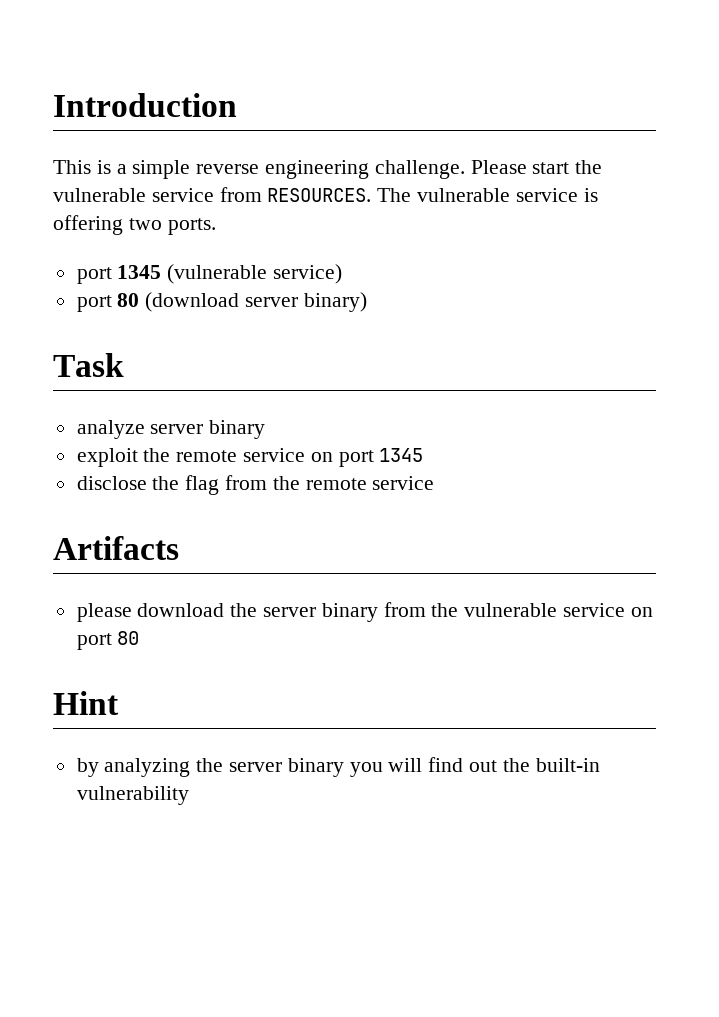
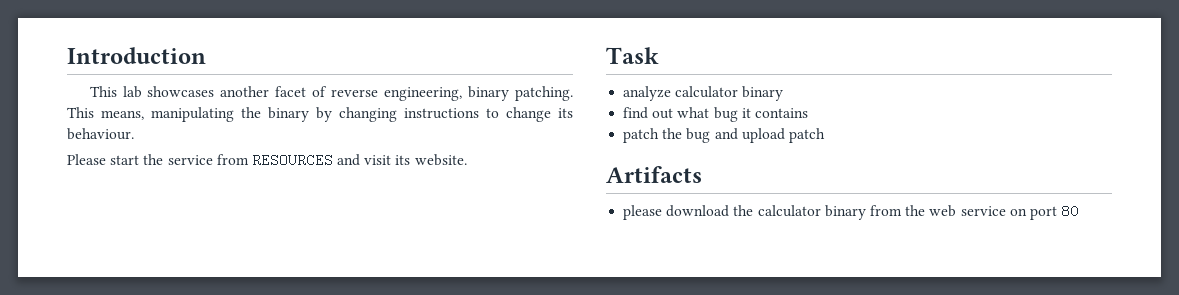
[96,160,465,179] is a simple reverse engineering challenge. -> [122,86,573,101] [67,107,573,122] [67,128,134,140] lab showcases another facet of reverse engineering, binary patching. This means, manipulating the binary by changing instructions to change its behaviour. //
[53,188,146,202] vulnerable -> (164, 159) none
[267,188,598,202] [53,215,216,235] [76,264,343,284] [76,292,367,312] RESOURCES. The vulnerable service is offering two ports. // port 1345 (vulnerable service) // port 80 (download server binary) -> [251,153,467,167] RESOURCES and visit its website.
[150,424,204,434] server -> [675,86,739,98] calculator
[76,448,424,467] [76,475,435,495] exploit the remote service on port 1345 // disclose the flag from the remote service -> [623,107,808,122] [623,128,825,143] find out what bug it contains // patch the bug and upload patch
[263,607,317,617] server -> [757,205,821,217] calculator
[464,603,558,617] vulnerable -> [929,205,957,217] web
[53,691,119,715] [76,757,600,777] [76,786,189,805] // Hint // by analyzing the server binary you will find out the built-in vulnerability -> (1080, 211) none

